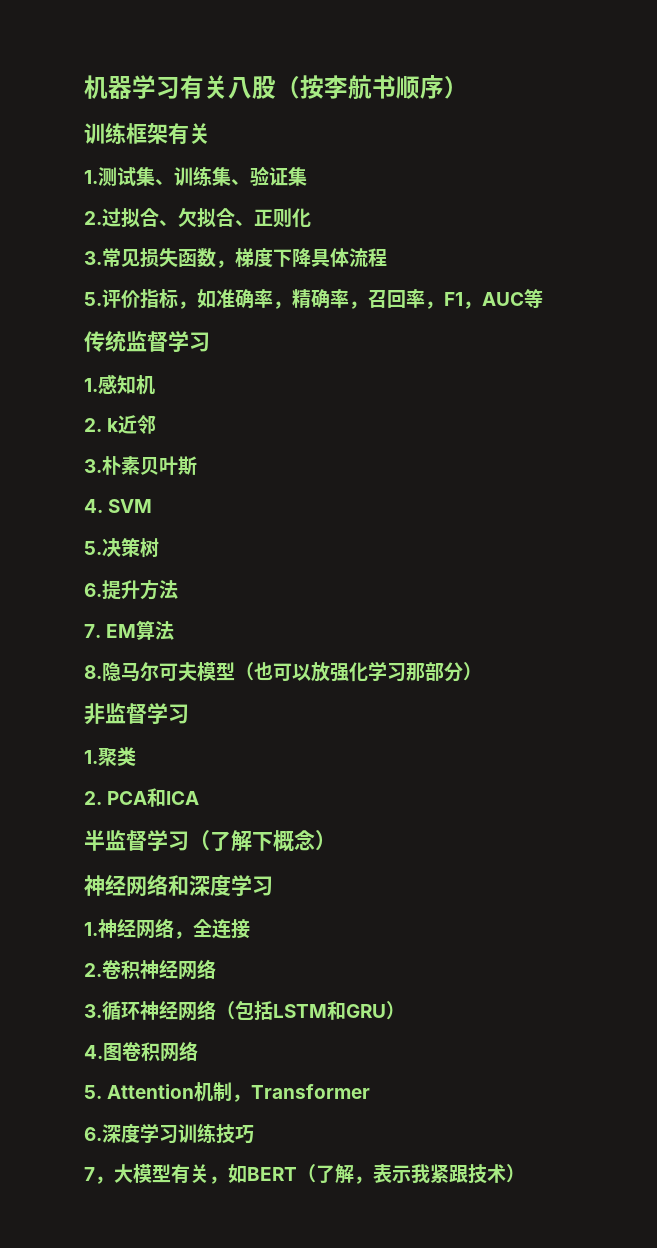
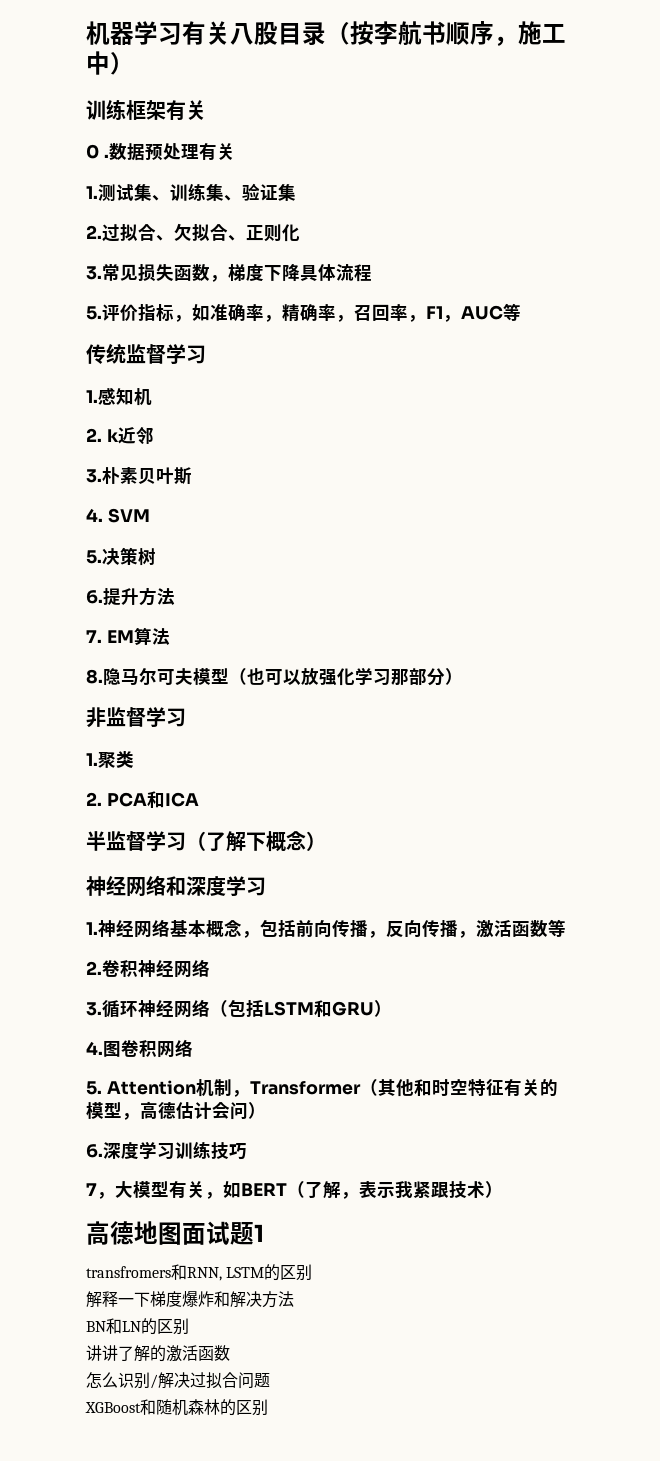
(276, 87) none -> [278,22,326,46] 目录
(444, 87) none -> [494,21,566,46] [86,51,110,75] ，施工中
(210, 133) none -> [86,143,235,161] // 0 .数据预处理有关
[174,919,250,939] ，全连接 -> [170,919,566,938] 基本概念，包括前向传播，反向传播，激活函数等
(371, 1091) none -> [359,1079,558,1097] [86,1101,266,1120] （其他和时空特征有关的模型，高德估计会问）
(525, 1173) none -> [86,1221,264,1245] [86,1264,313,1281] [86,1291,294,1308] [86,1318,189,1335] [86,1345,230,1362] [86,1372,270,1389] [85,1399,268,1416] // 高德地图面试题1 // transfromers和RNN, LSTM的区别 // 解释一下梯度爆炸和解决方法 // BN和LN的区别 // 讲讲了解的激活函数 // 怎么识别/解决过拟合问题 // XGBoost和随机森林的区别

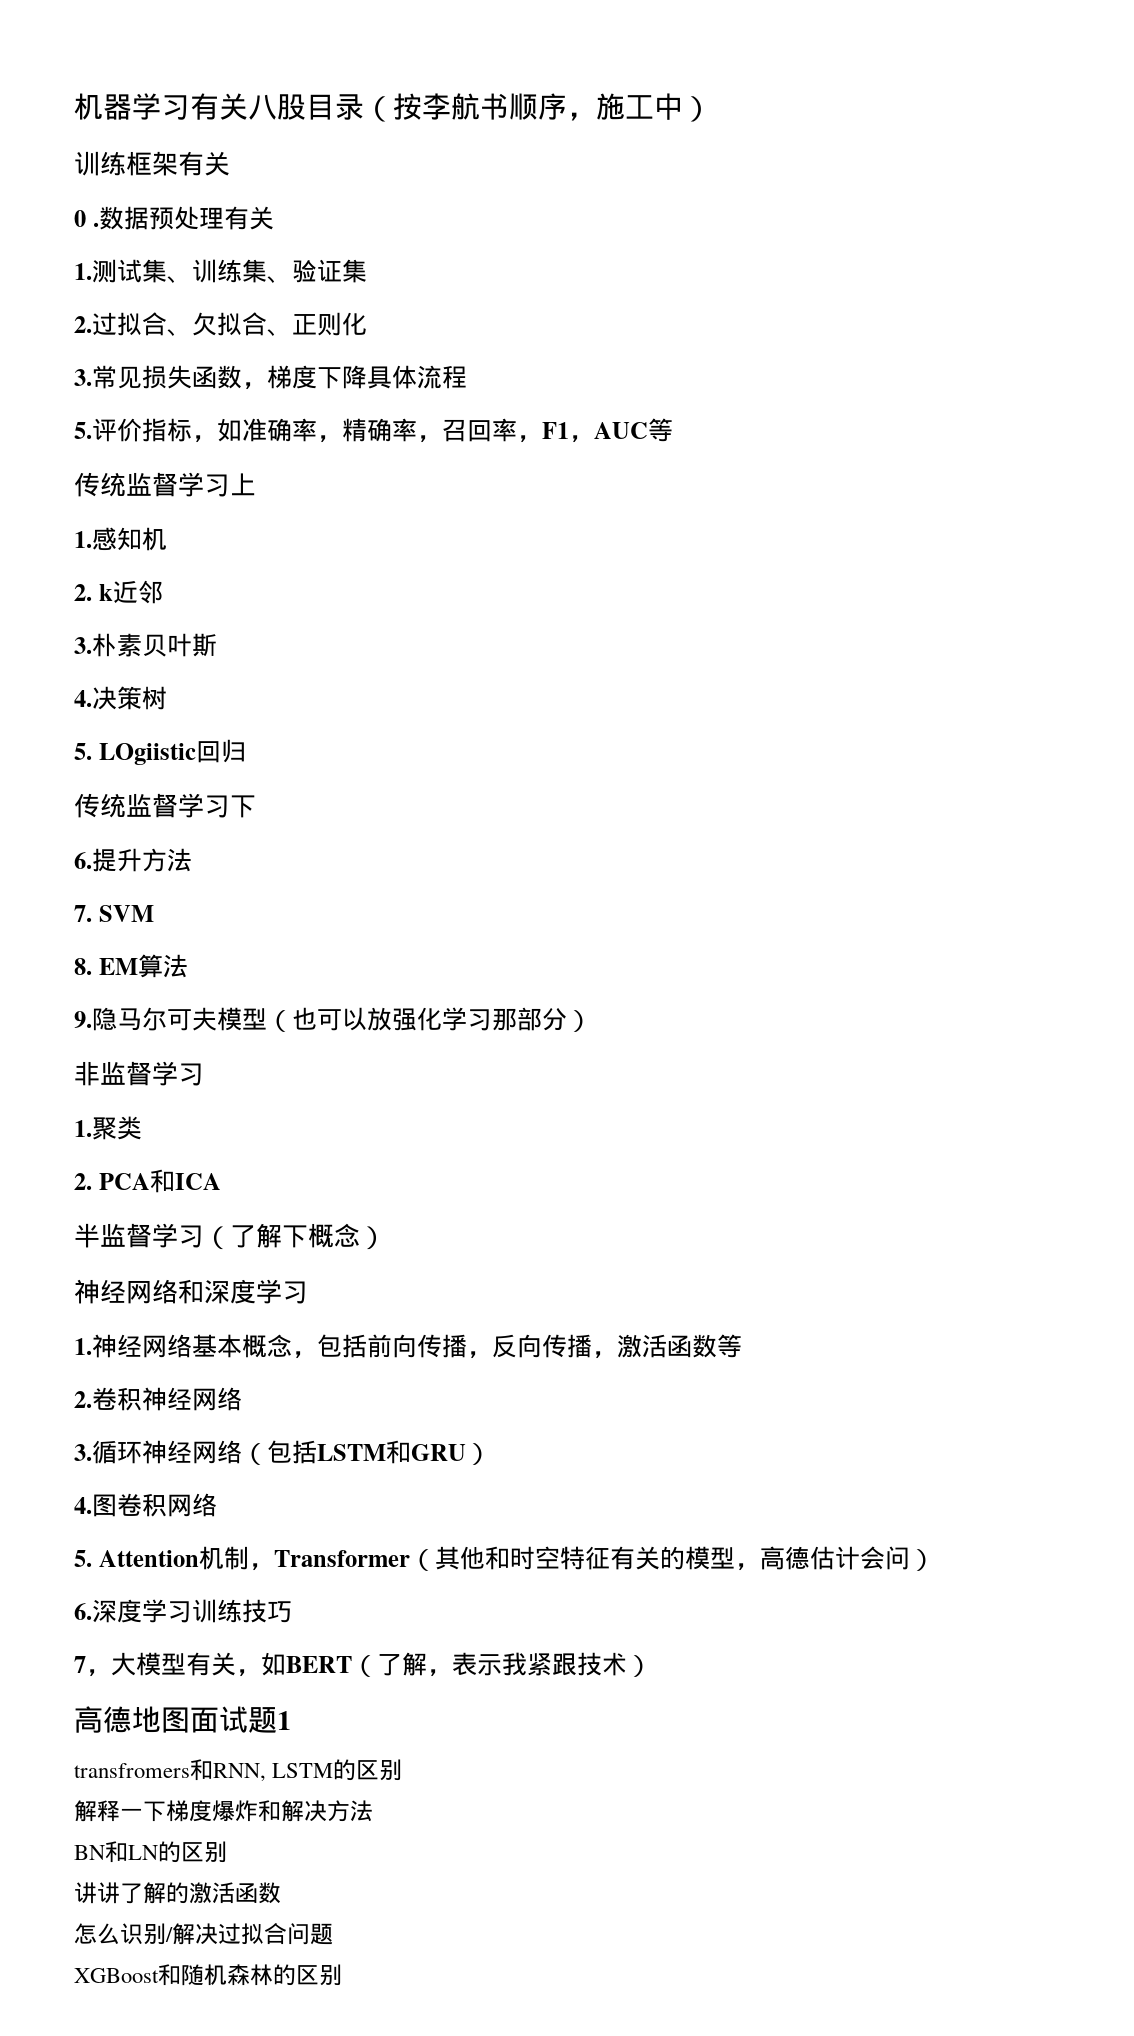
(206, 354) none -> [230,473,256,496] 上
[107,508,150,523] [86,550,102,564] SVM // 5. -> (92, 698) none
(156, 557) none -> [74,739,246,765] [74,793,256,818] // 5. LOgiistic回归 // 传统监督学习下
(102, 636) none -> [98,905,154,922] [74,958,92,975] SVM // 8.
[86,669,103,684] 8. -> [74,1011,92,1028] 9.

